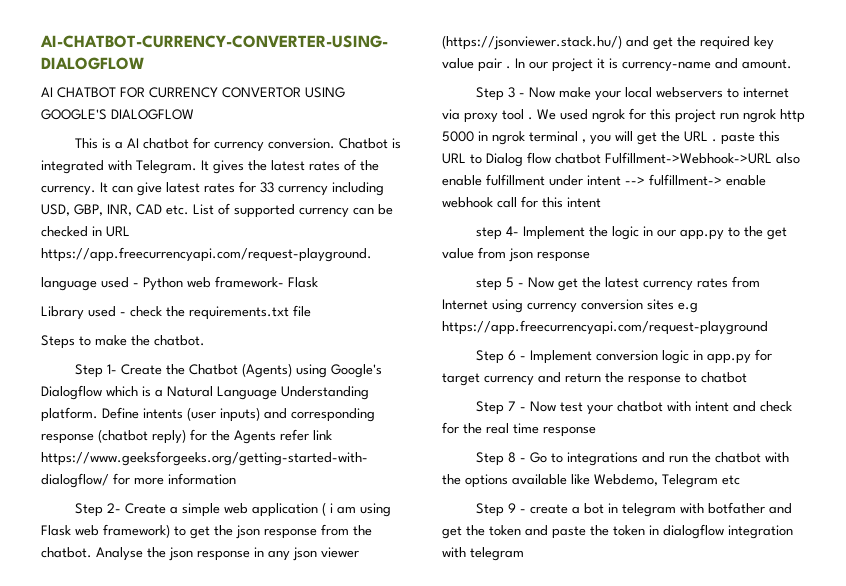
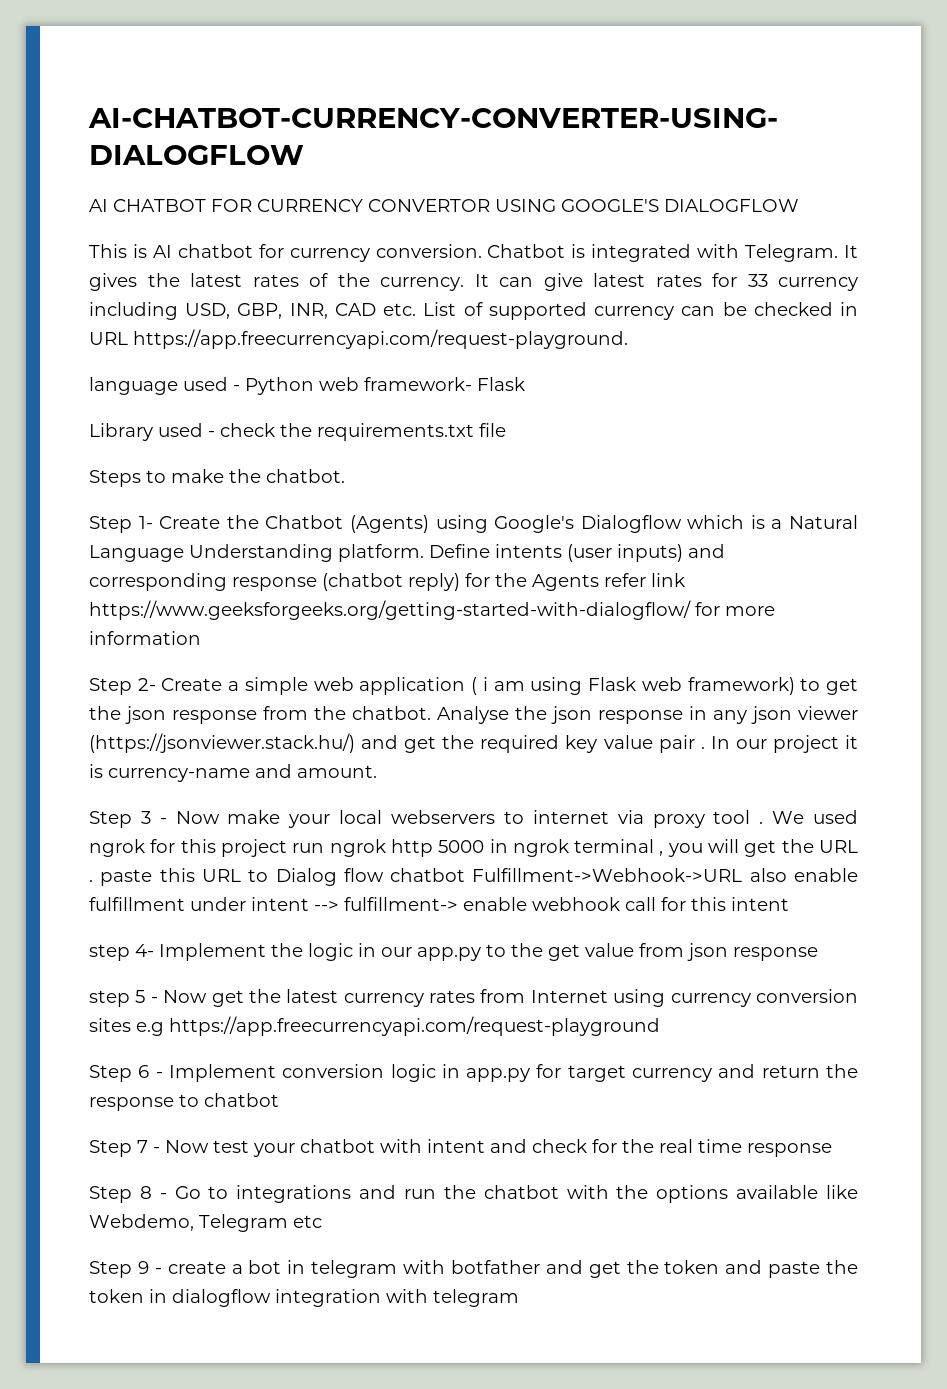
[115,141,124,149] a -> (147, 251) none

